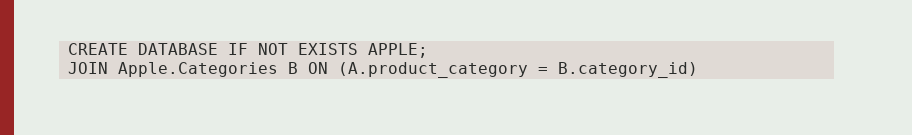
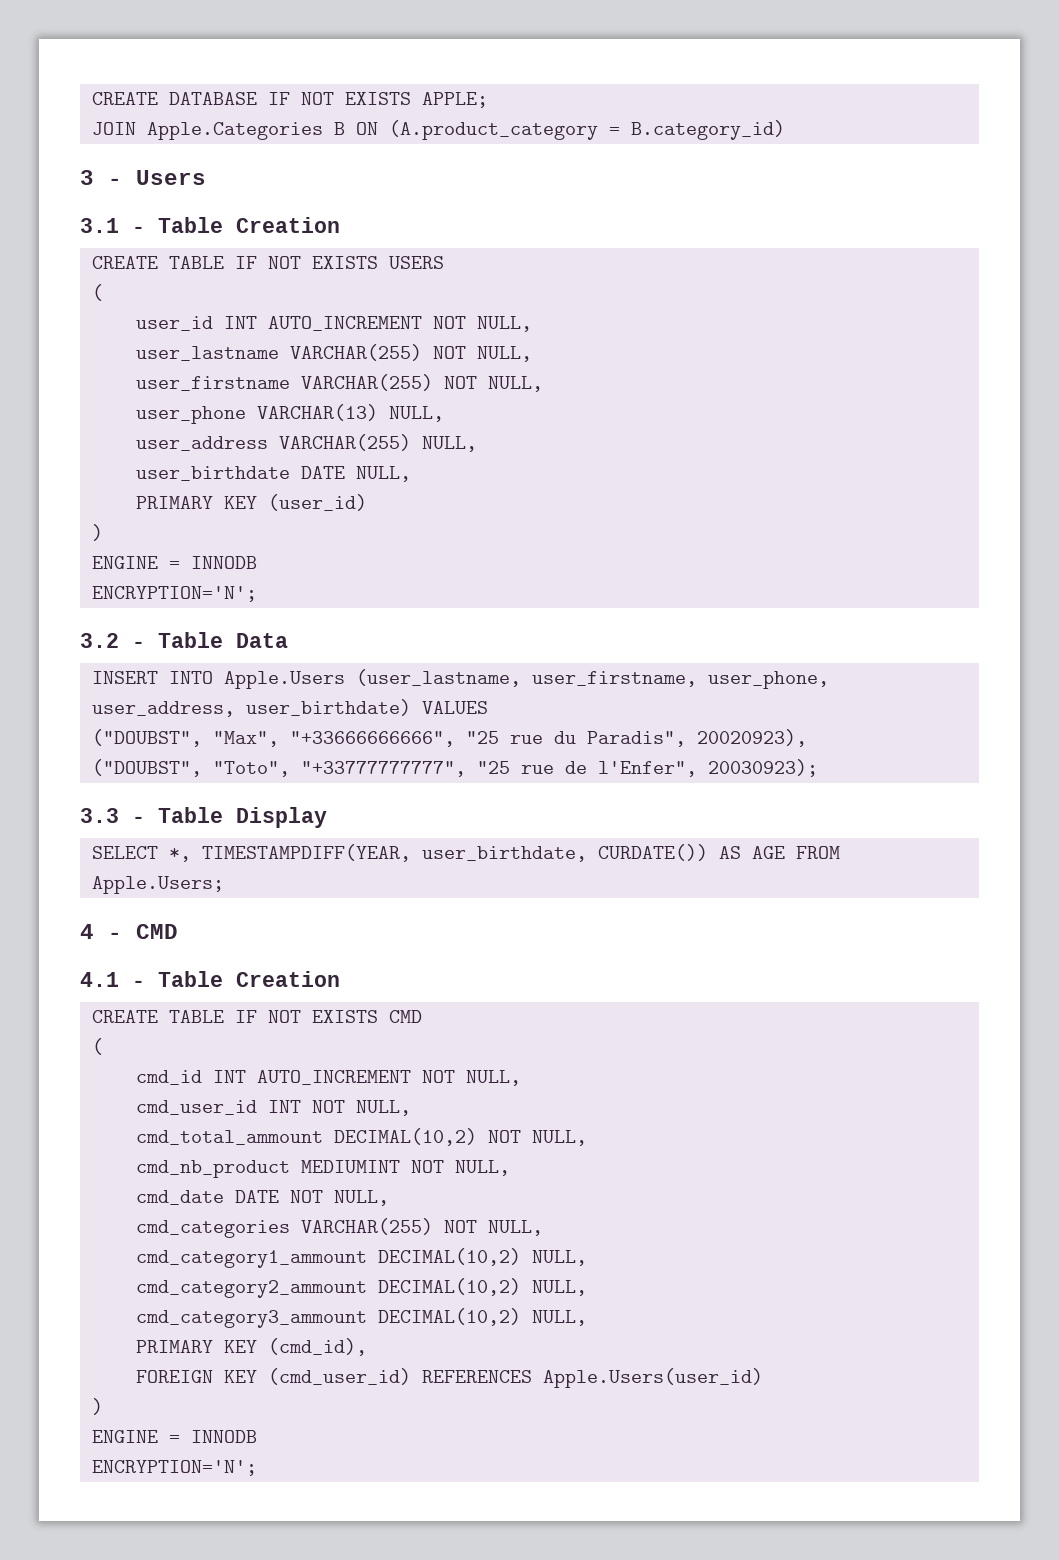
(699, 70) none -> [80,170,206,185] [80,217,340,233] [91,256,444,269] [91,284,103,301] [135,316,532,332] [135,344,532,362] [135,374,543,392] [135,404,444,424] [135,434,477,452] [135,466,411,482] [135,494,367,511] [91,524,103,541] [91,556,257,569] [91,586,257,602] [80,632,288,648] [91,669,829,689] [91,699,488,717] [91,729,807,747] [91,759,818,777] [80,807,327,828] [91,844,840,862] [91,876,224,894] [80,924,178,939] [80,971,340,987] [91,1010,422,1023] [91,1038,103,1055] [135,1070,521,1086] [135,1100,411,1116] [135,1128,587,1146] [135,1160,510,1178] [135,1190,389,1206] [135,1218,543,1238] [135,1248,587,1268] [135,1278,587,1298] [135,1308,587,1328] [135,1338,367,1356] [135,1368,763,1388] [91,1398,103,1415] [91,1430,257,1443] [91,1460,257,1476] // 3 - Users // 3.1 - Table Creation // CREATE TABLE IF NOT EXISTS USERS // ( // user_id INT AUTO_INCREMENT NOT NULL, // user_lastname VARCHAR(255) NOT NULL, // user_firstname VARCHAR(255) NOT NULL, // user_phone VARCHAR(13) NULL, // user_address VARCHAR(255) NULL, // user_birthdate DATE NULL, // PRIMARY KEY (user_id) // ) // ENGINE = INNODB // ENCRYPTION='N'; // 3.2 - Table Data // INSERT INTO Apple.Users (user_lastname, user_firstname, user_phone, user_address, user_birthdate) VALUES // ("DOUBST", "Max", "+33666666666", "25 rue du Paradis", 20020923), // ("DOUBST", "Toto", "+33777777777", "25 rue de l'Enfer", 20030923); // 3.3 - Table Display // SELECT *, TIMESTAMPDIFF(YEAR, user_birthdate, CURDATE()) AS AGE FROM Apple.Users; // 4 - CMD // 4.1 - Table Creation // CREATE TABLE IF NOT EXISTS CMD // ( // cmd_id INT AUTO_INCREMENT NOT NULL, // cmd_user_id INT NOT NULL, // cmd_total_ammount DECIMAL(10,2) NOT NULL, // cmd_nb_product MEDIUMINT NOT NULL, // cmd_date DATE NOT NULL, // cmd_categories VARCHAR(255) NOT NULL, // cmd_category1_ammount DECIMAL(10,2) NULL, // cmd_category2_ammount DECIMAL(10,2) NULL, // cmd_category3_ammount DECIMAL(10,2) NULL, // PRIMARY KEY (cmd_id), // FOREIGN KEY (cmd_user_id) REFERENCES Apple.Users(user_id) // ) // ENGINE = INNODB // ENCRYPTION='N';

